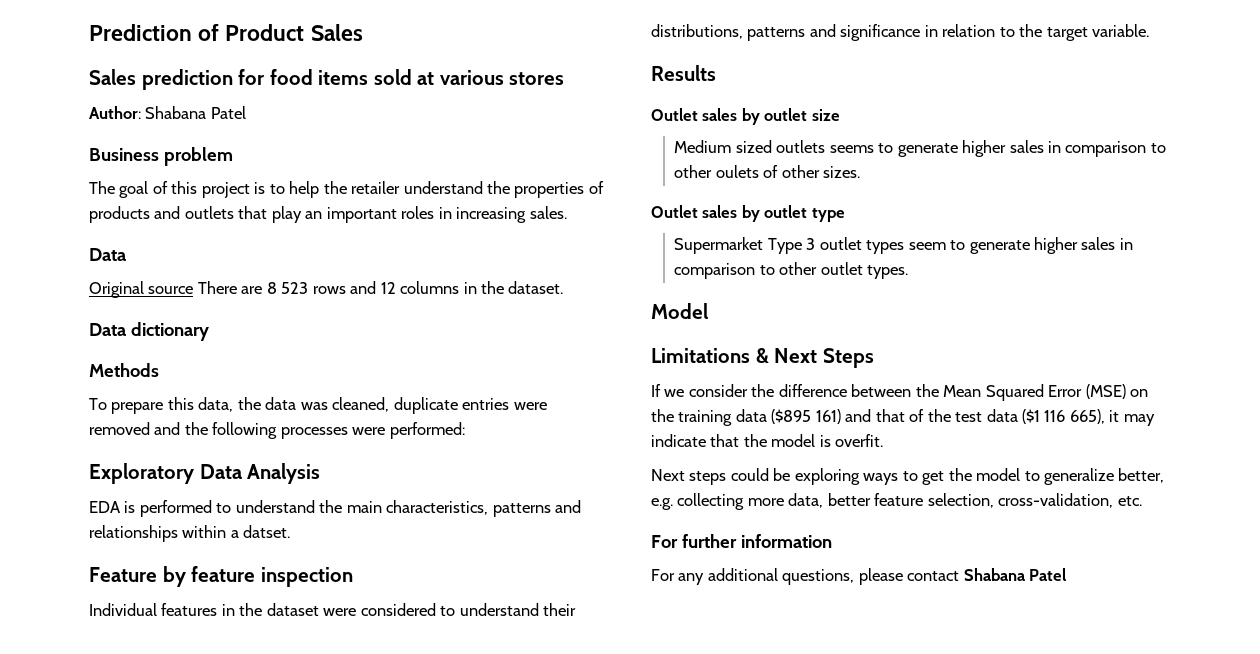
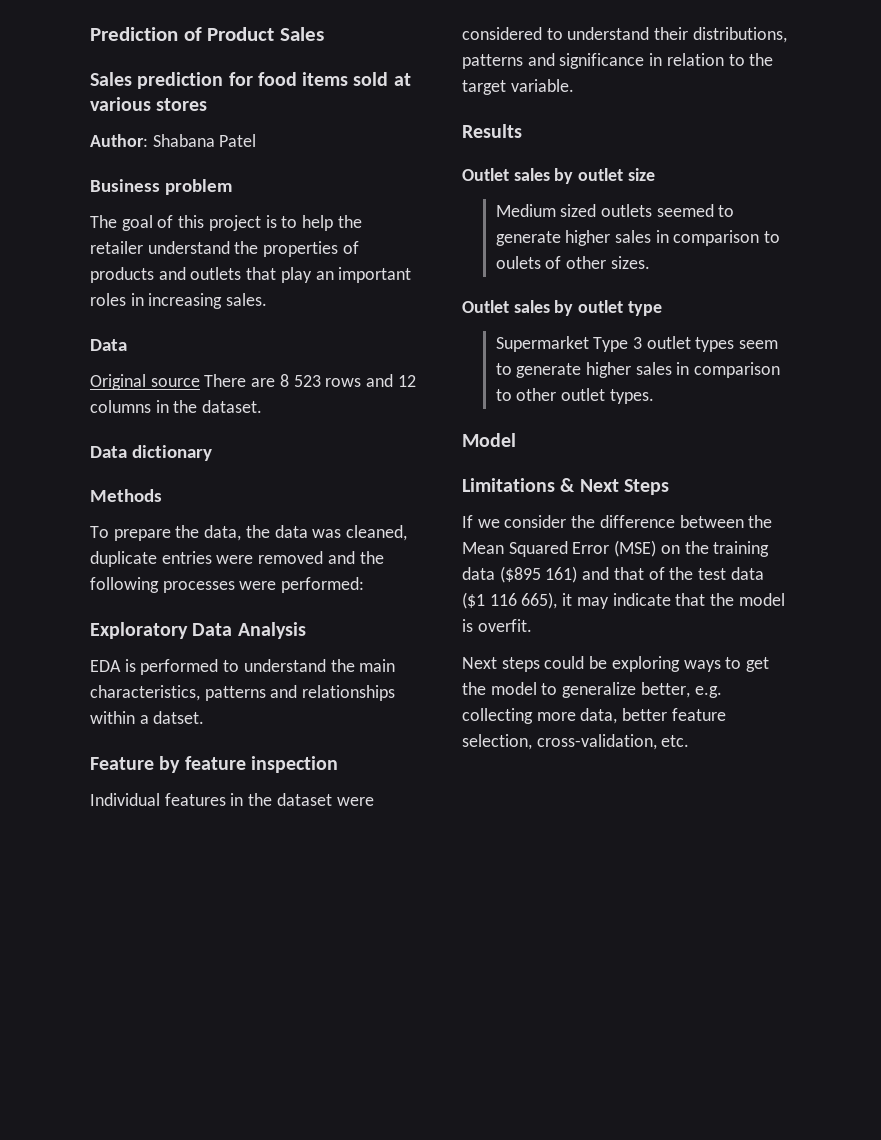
[167,397,194,410] this -> [175,525,200,538] the
[829,140,1166,157] [674,165,713,178] seems to generate higher sales in comparison to other -> [656,204,735,217] [495,230,781,246] seemed to generate higher sales in comparison to
[651,534,832,548] [651,568,1067,585] // For further information // For any additional questions, please contact Shabana Patel -> (690, 741) none

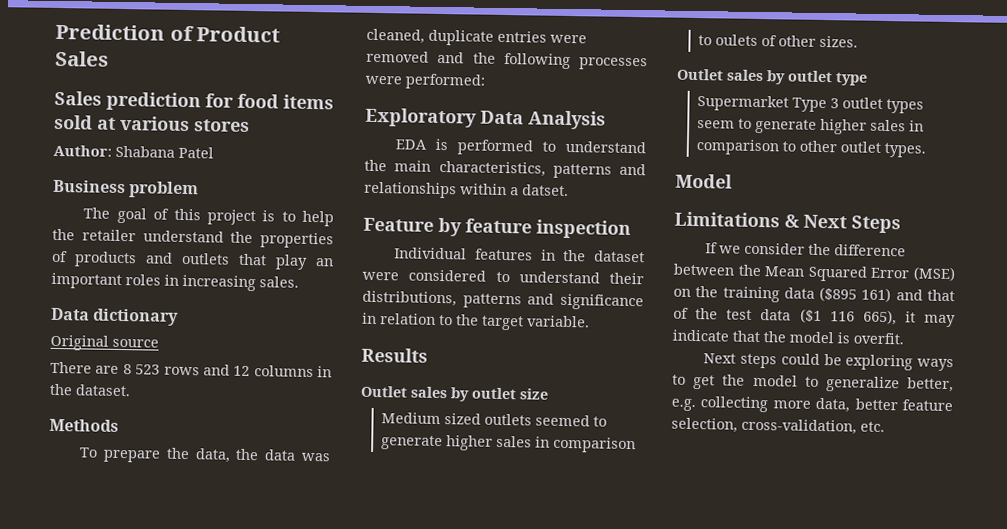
(127, 345) none -> [93,308,180,326] dictionary
(200, 382) none -> (159, 343) //
[90,445,212,461] // Data dictionary -> (131, 390) none

